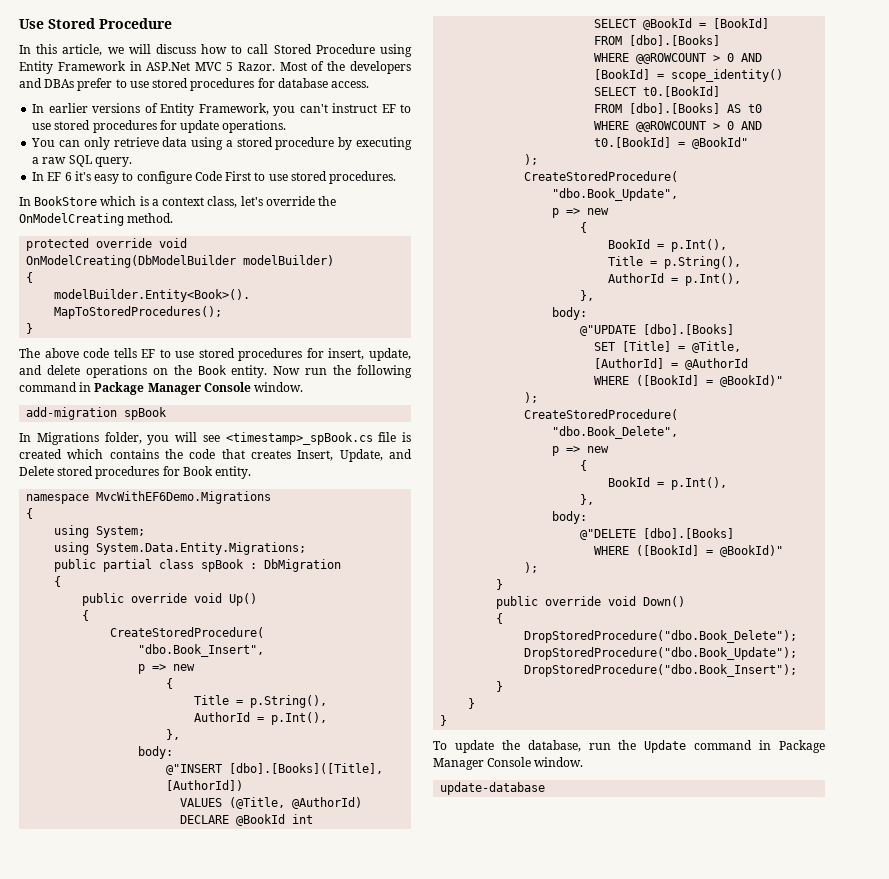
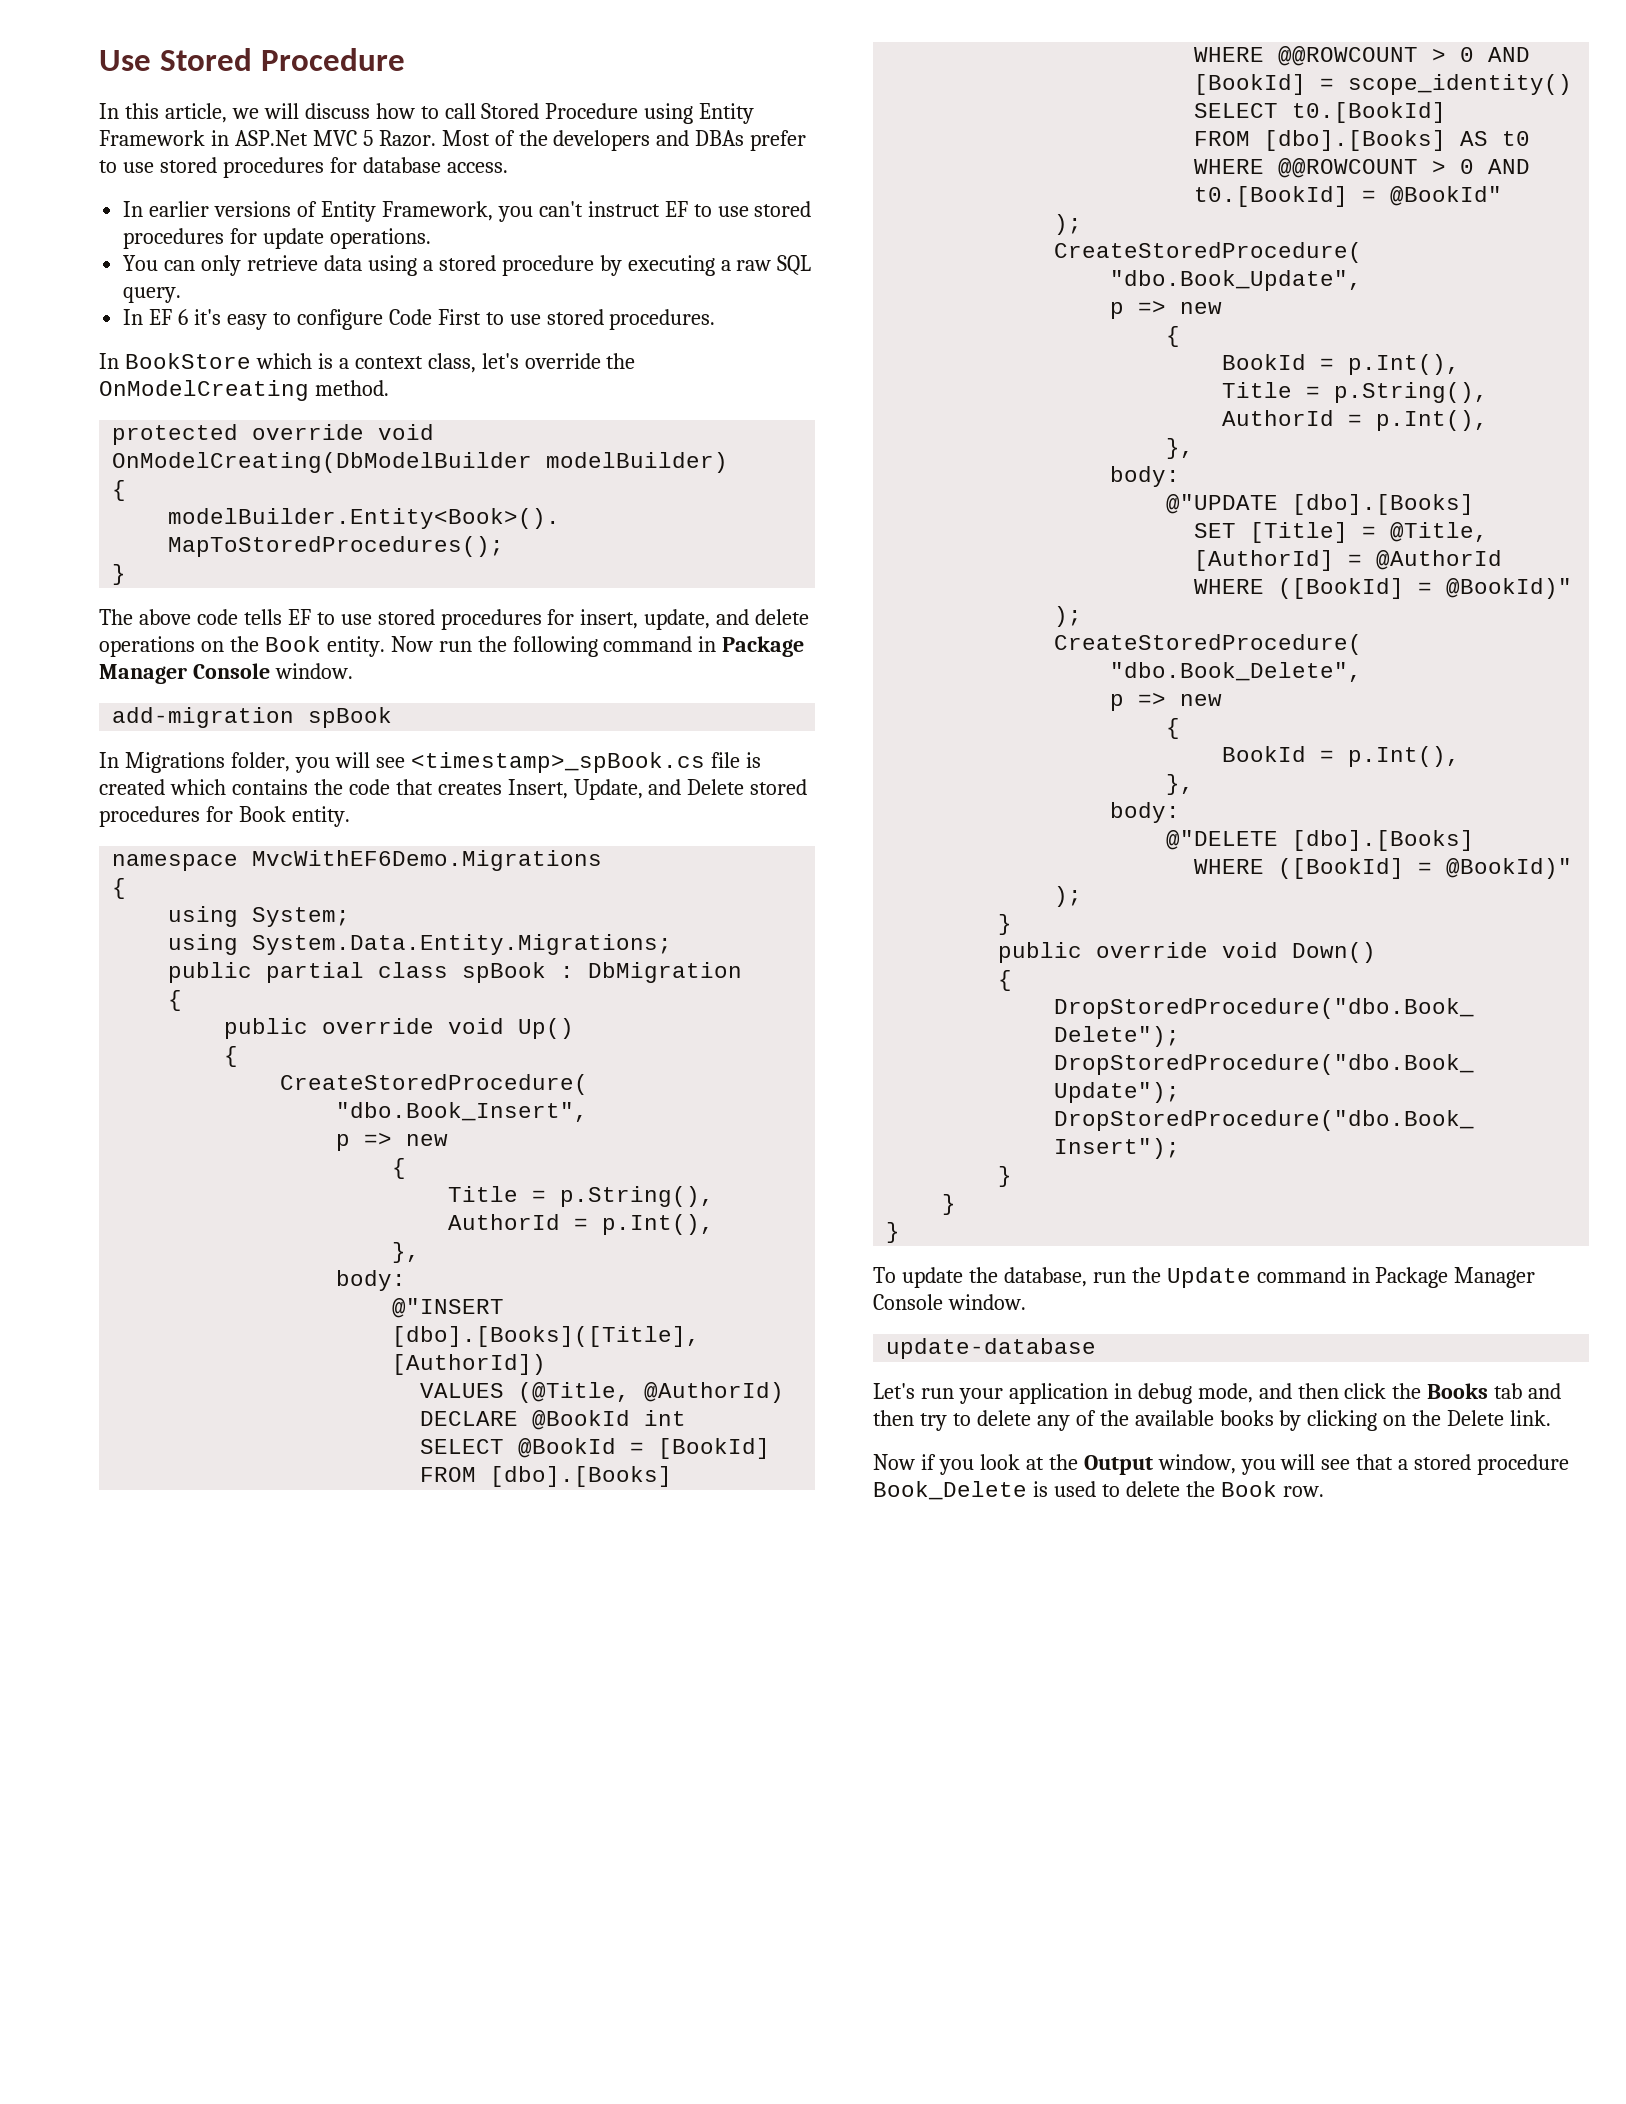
(546, 788) none -> [873,1383,1562,1404] [873,1410,1552,1431] [873,1454,1570,1475] [873,1481,1324,1500] // Let's run your application in debug mode, and then click the Books tab and then try to delete any of the available books by clicking on the Delete link. // Now if you look at the Output window, you will see that a stored procedure Book_Delete is used to delete the Book row.

